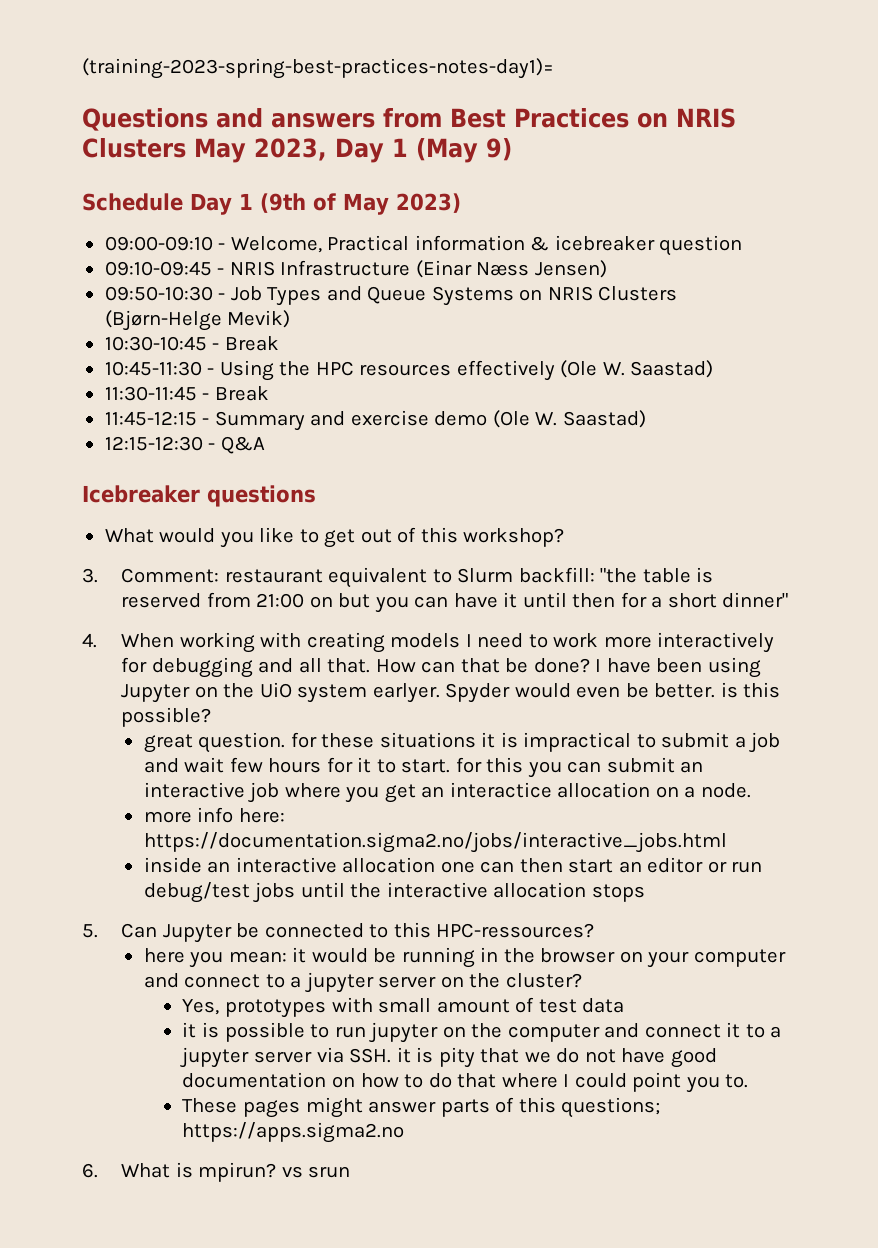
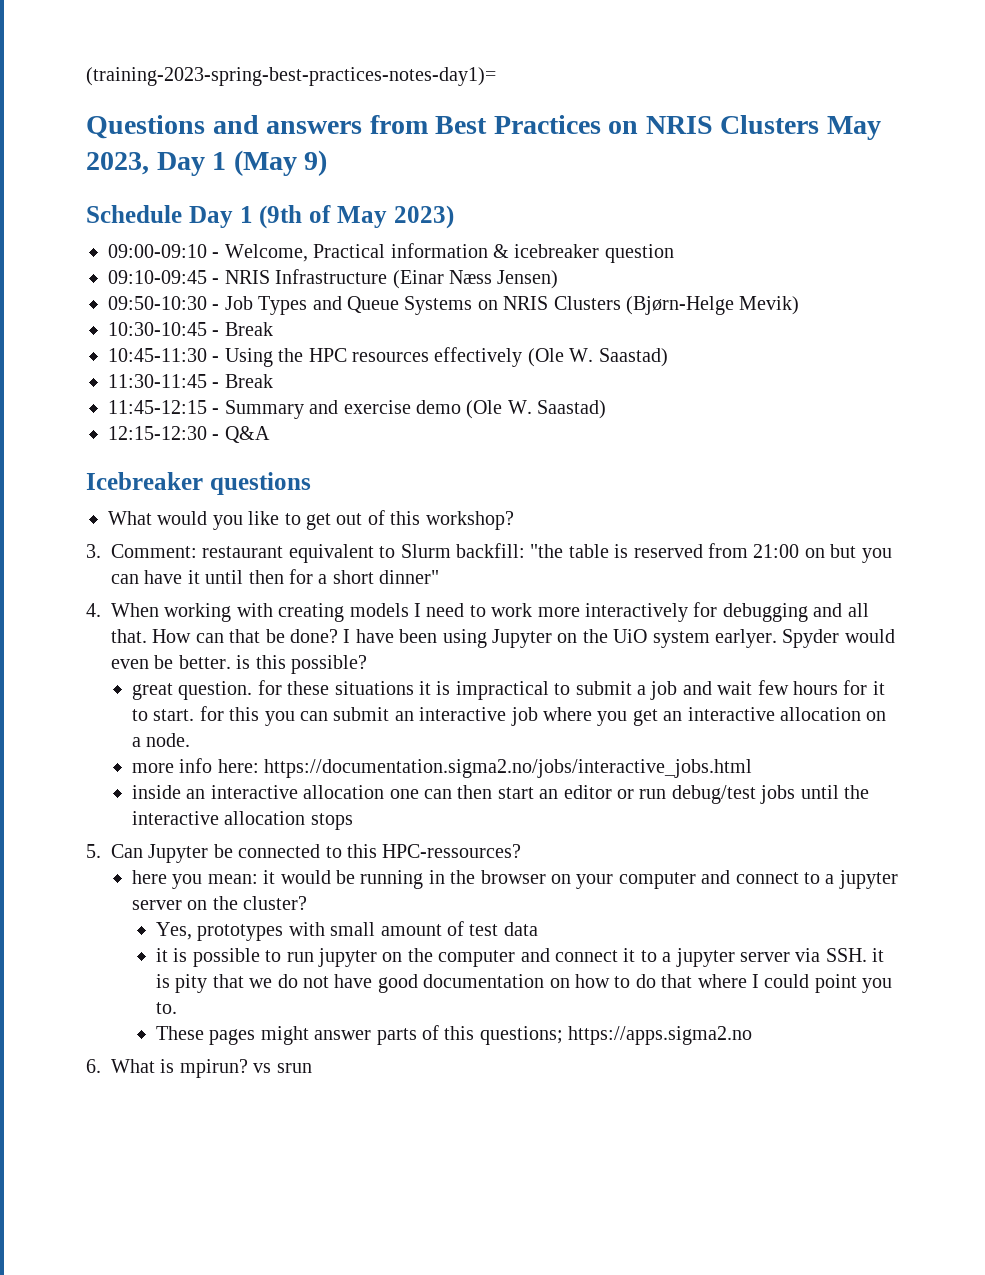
[449,782,552,798] interactice -> [687,707,775,721] interactive

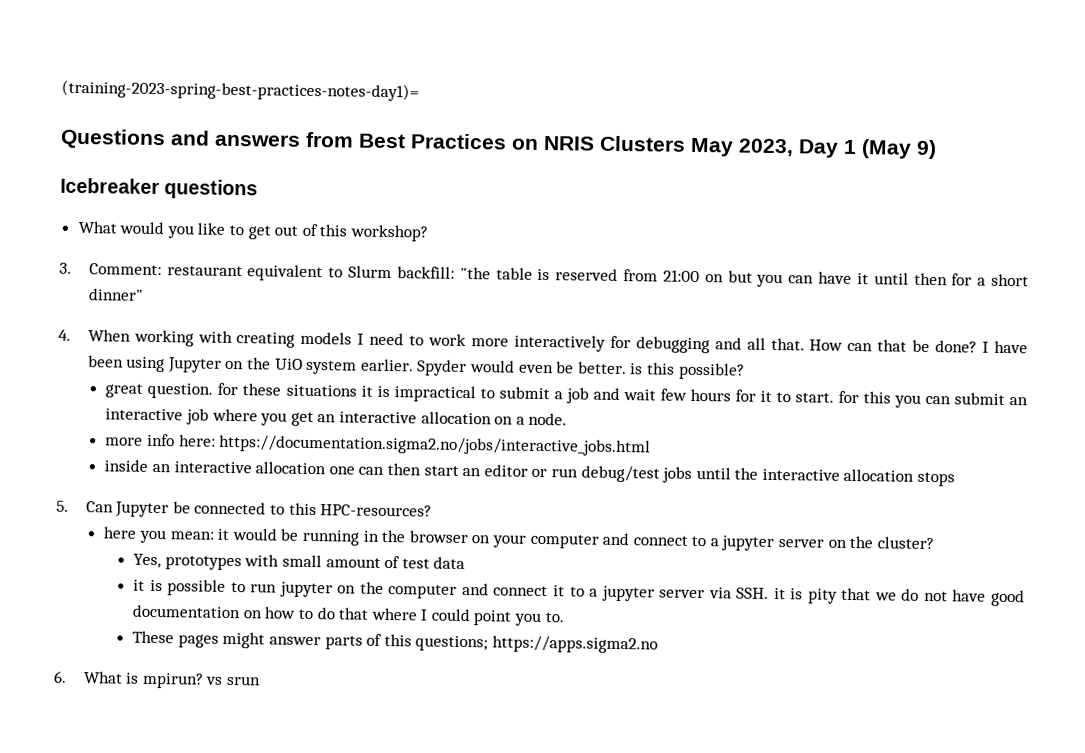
[86,205,454,229] [108,243,674,263] [108,269,559,289] [108,296,800,315] [108,322,273,336] [108,347,668,367] [108,374,273,388] [108,400,607,419] [108,426,270,443] // Schedule Day 1 (9th of May 2023) // 09:00-09:10 - Welcome, Practical information & icebreaker question // 09:10-09:45 - NRIS Infrastructure (Einar Næss Jensen) // 09:50-10:30 - Job Types and Queue Systems on NRIS Clusters (Bjørn-Helge Mevik) // 10:30-10:45 - Break // 10:45-11:30 - Using the HPC resources effectively (Ole W. Saastad) // 11:30-11:45 - Break // 11:45-12:15 - Summary and exercise demo (Ole W. Saastad) // 12:15-12:30 - Q&A -> (937, 149) none
[714,629,777,648] earlyer. -> [360,358,414,372] earlier.
[382,844,522,858] HPC-ressources? -> [320,504,433,517] HPC-resources?

